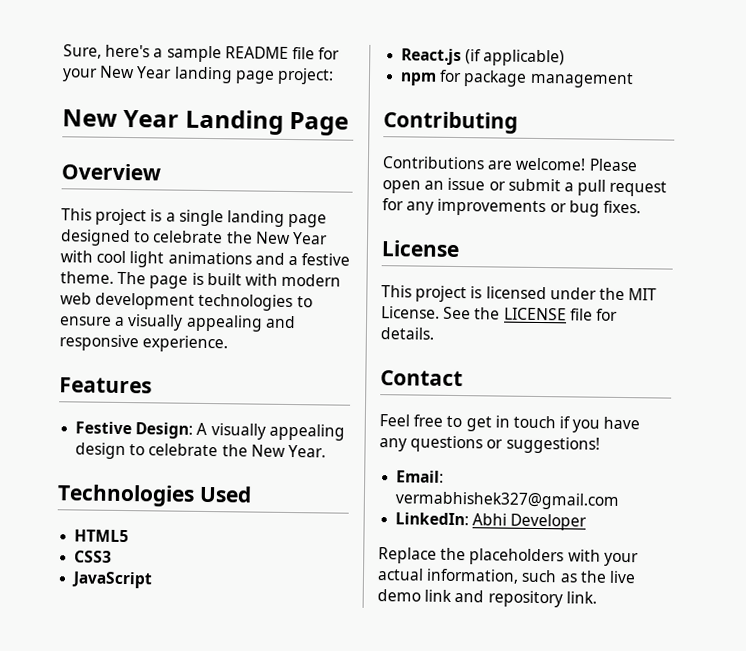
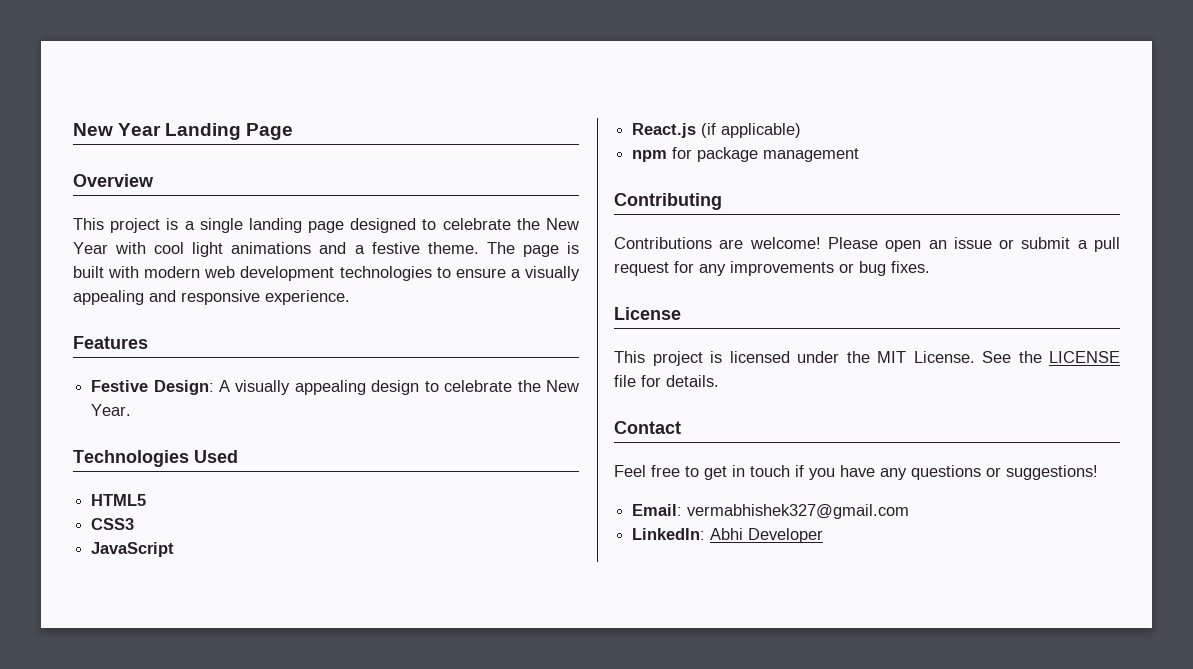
[63,44,341,63] [62,65,334,85] Sure, here's a sample README file for your New Year landing page project: // -> (73, 129) none
[378,547,639,567] [377,568,636,584] [377,589,597,608] // Replace the placeholders with your actual information, such as the live demo link and repository link. -> (824, 535) none

